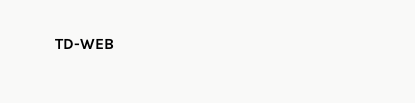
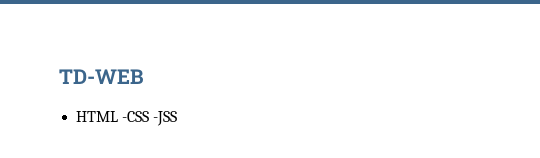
(114, 43) none -> [76,111,178,126] // HTML -CSS -JSS

